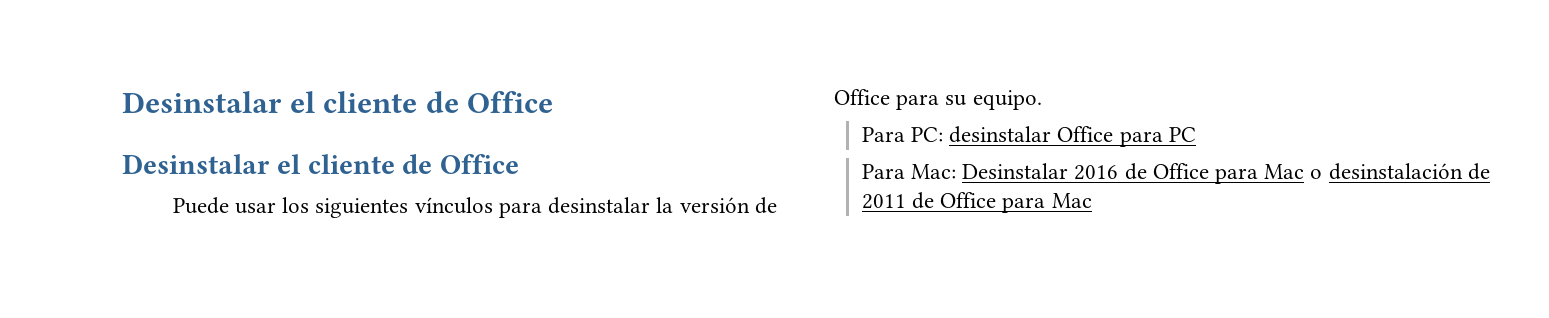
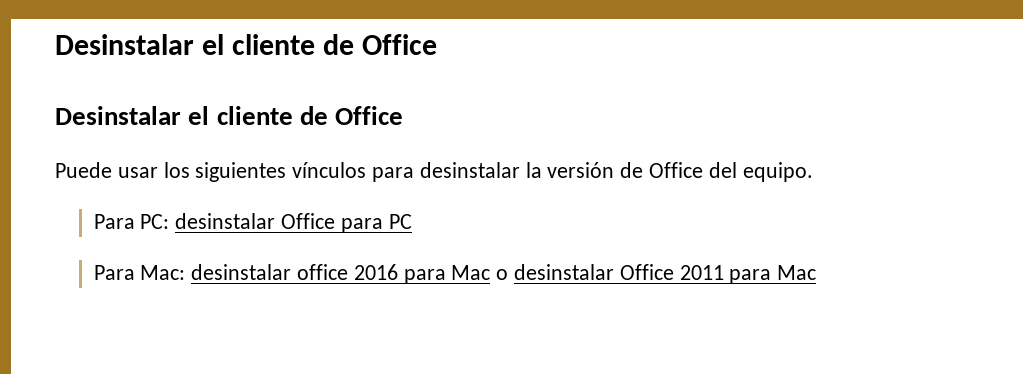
[896,94,967,110] para su -> [708,162,737,178] del
[962,163,1490,184] [861,192,997,209] Desinstalar 2016 de Office para Mac o desinstalación de 2011 de Office -> [191,264,724,284] desinstalar office 2016 para Mac o desinstalar Office 2011

